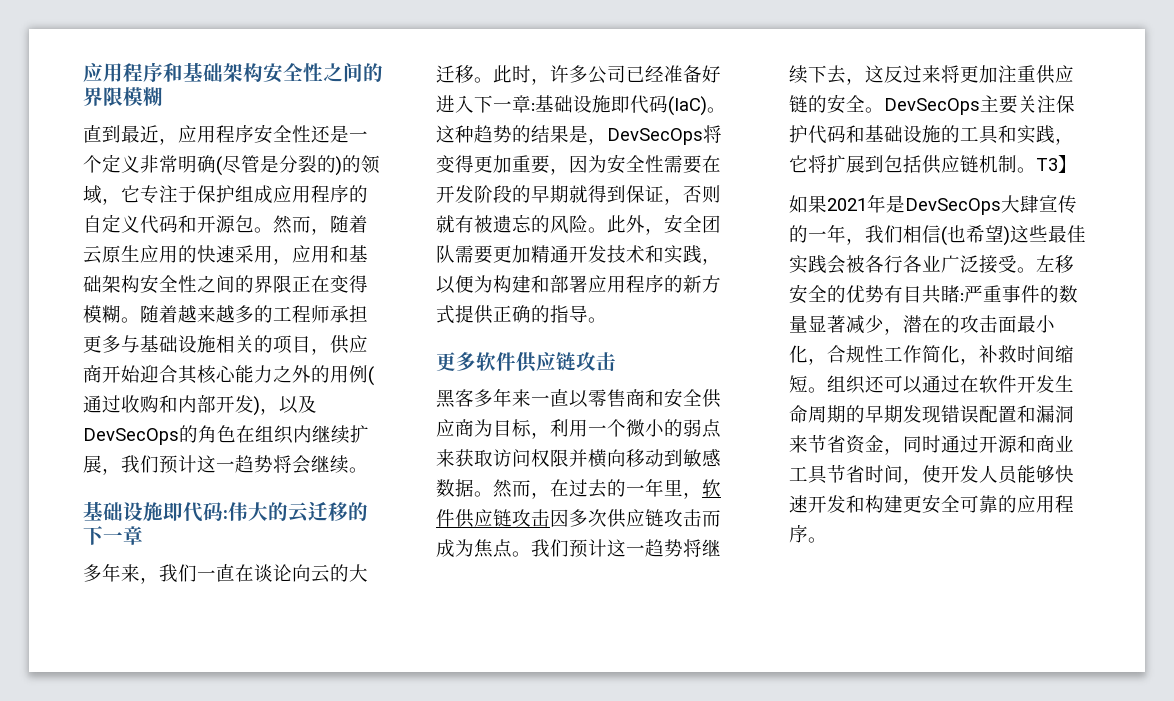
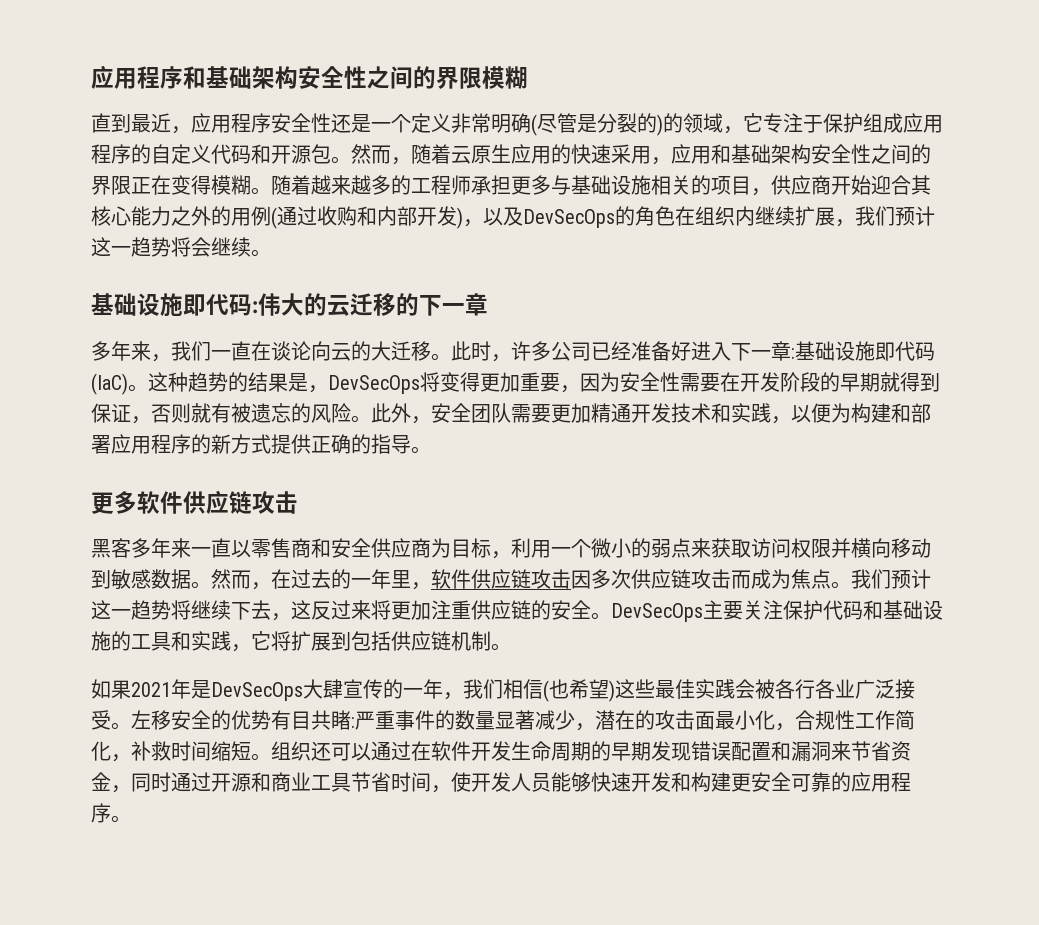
[1036,155,1077,173] T3】 -> (511, 647) none

